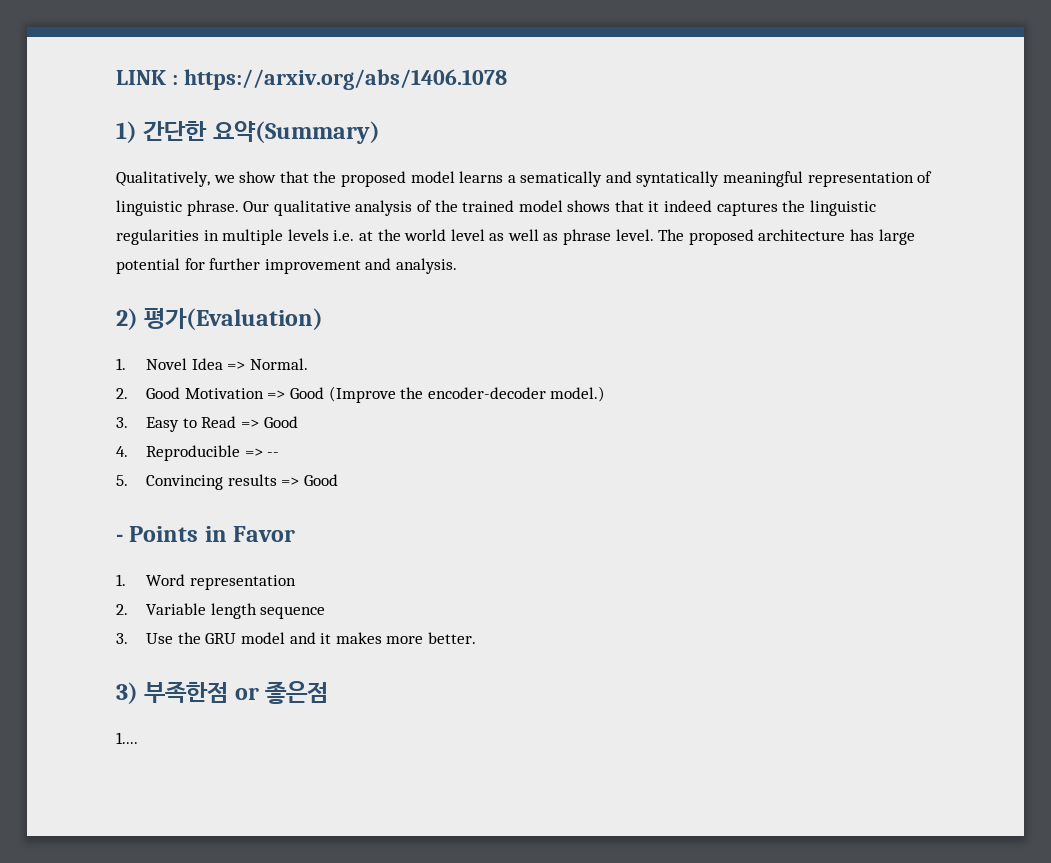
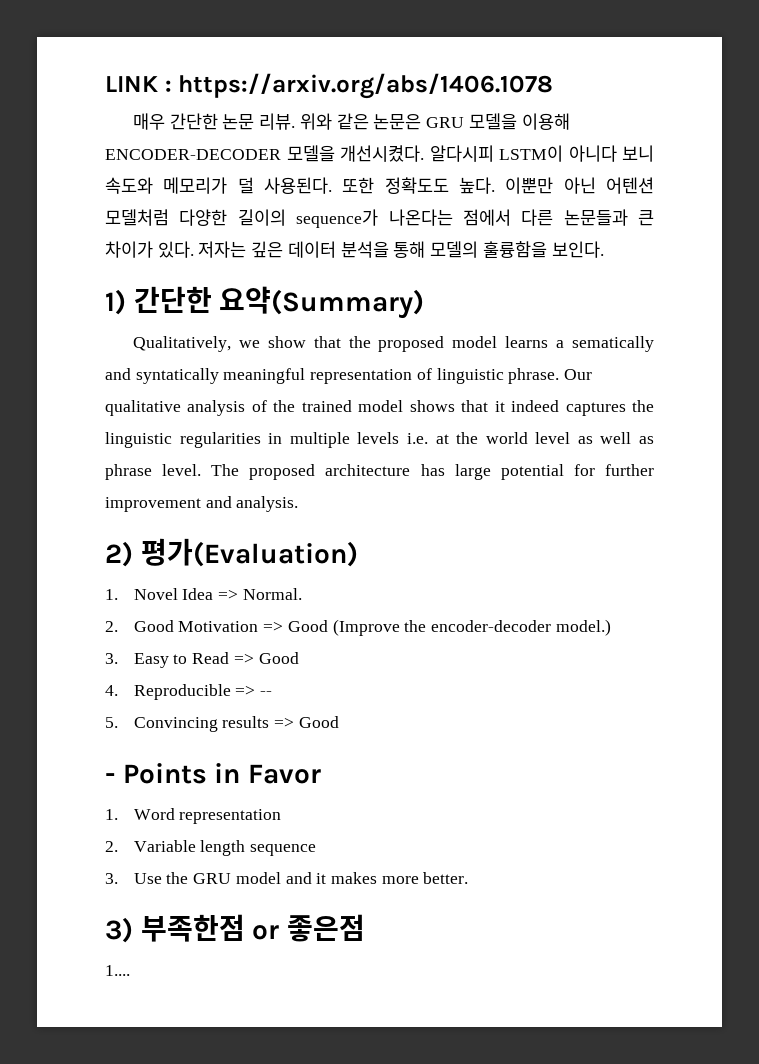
(507, 79) none -> [132,113,570,130] [105,145,654,162] [105,177,654,194] [105,209,654,228] [105,241,604,258] // 매우 간단한 논문 리뷰. 위와 같은 논문은 GRU 모델을 이용해 ENCODER-DECODER 모델을 개선시켰다. 알다시피 LSTM이 아니다 보니 속도와 메모리가 덜 사용된다. 또한 정확도도 높다. 이뿐만 아닌 어텐션 모델처럼 다양한 길이의 sequence가 나온다는 점에서 다른 논문들과 큰 차이가 있다. 저자는 깊은 데이터 분석을 통해 모델의 훌륭함을 보인다.

